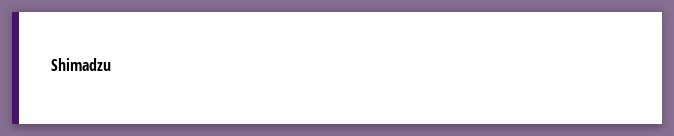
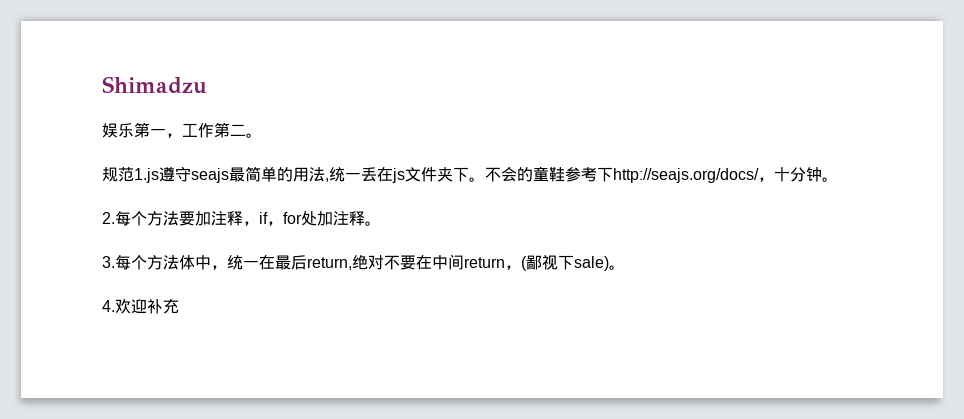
(111, 64) none -> [102,122,262,138] [102,166,838,183] [102,211,381,226] [102,254,625,271] [102,298,179,314] // 娱乐第一，工作第二。 // 规范1.js遵守seajs最简单的用法,统一丢在js文件夹下。不会的童鞋参考下http://seajs.org/docs/，十分钟。 // 2.每个方法要加注释，if，for处加注释。 // 3.每个方法体中，统一在最后return,绝对不要在中间return，(鄙视下sale)。 // 4.欢迎补充

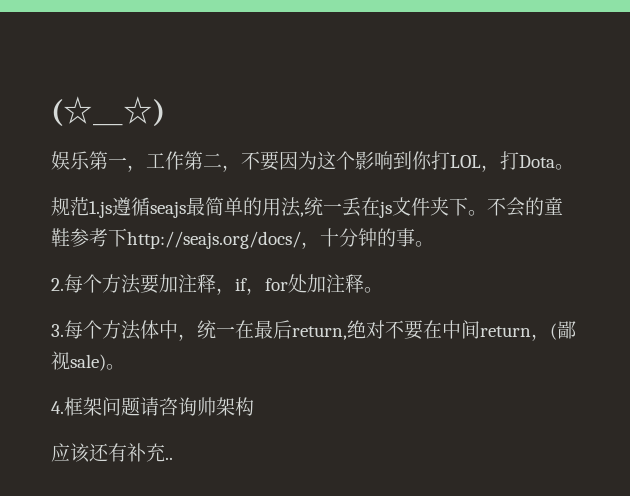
[102,76,207,94] Shimadzu -> [51,96,165,126] (☆＿☆)
(246, 130) none -> [222,151,555,172] ，不要因为这个影响到你打LOL，打Dota
[175,166,191,182] 守 -> [131,197,150,216] 循
(822, 174) none -> [377,228,415,247] 的事
[558,255,574,270] 下 -> (70, 360) none
[115,298,179,314] 欢迎补充 -> [64,397,254,416] [51,443,173,463] 框架问题请咨询帅架构 // 应该还有补充..

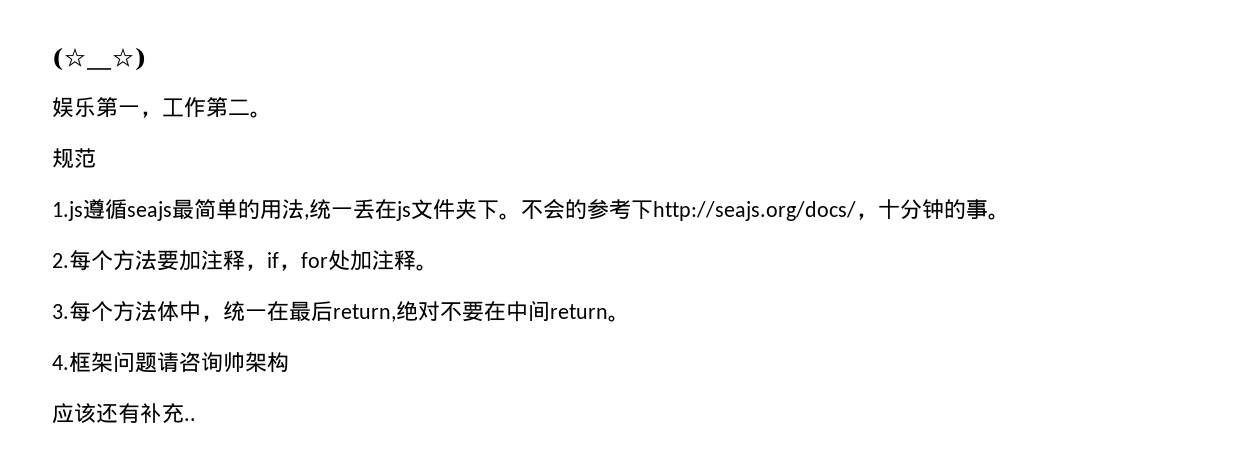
[222,151,555,172] ，不要因为这个影响到你打LOL，打Dota -> (250, 107) none
(89, 206) none -> (96, 158) //
[544,197,563,215] [51,228,70,247] 童鞋 -> (587, 209) none
[531,321,576,341] [51,351,106,371] ，(鄙视sale) -> (608, 311) none

